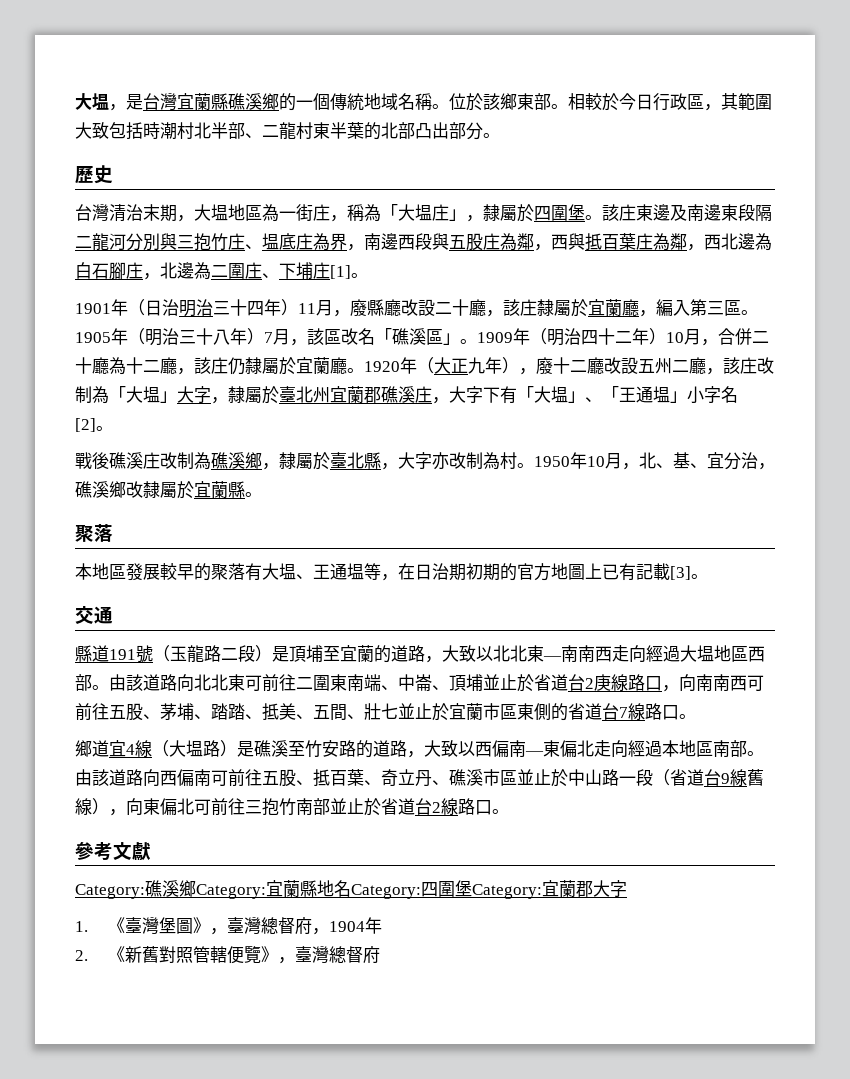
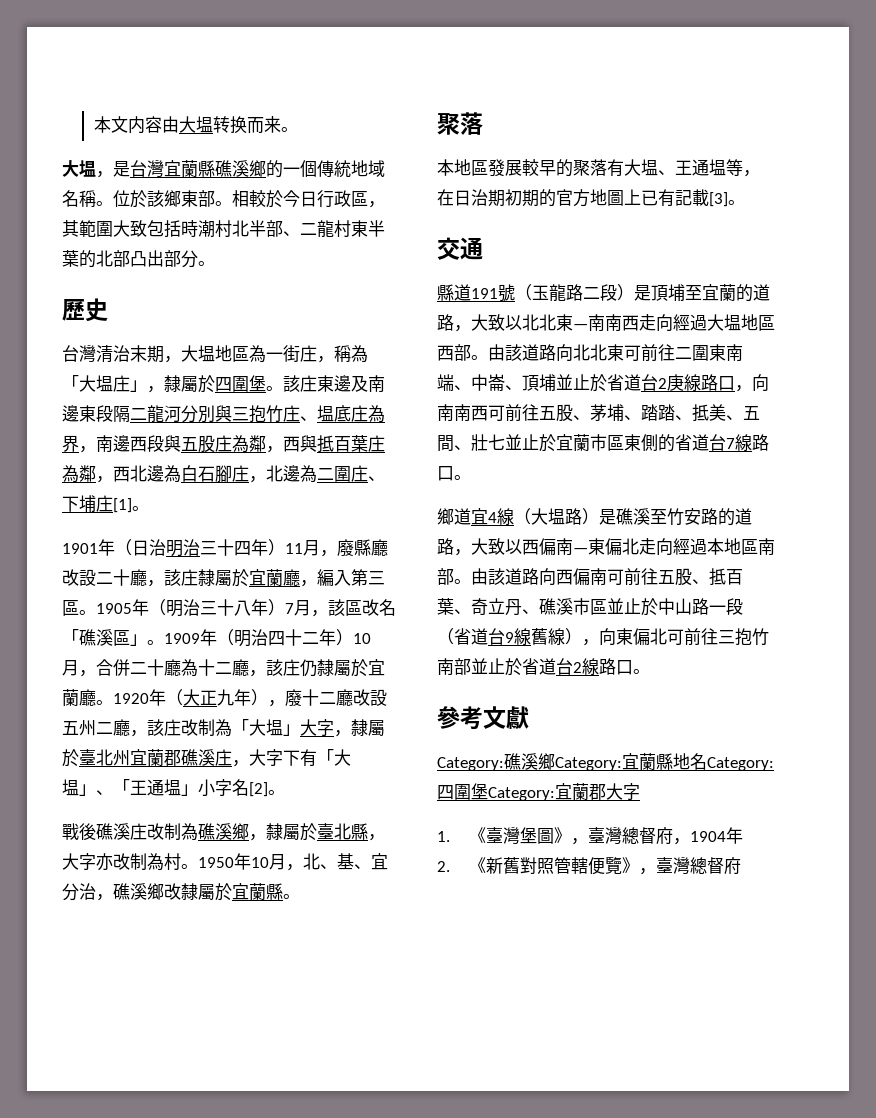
(75, 101) none -> [93,116,298,134] 本文内容由大塭转换而来。 //

